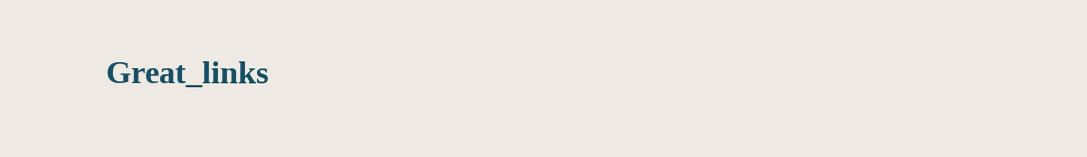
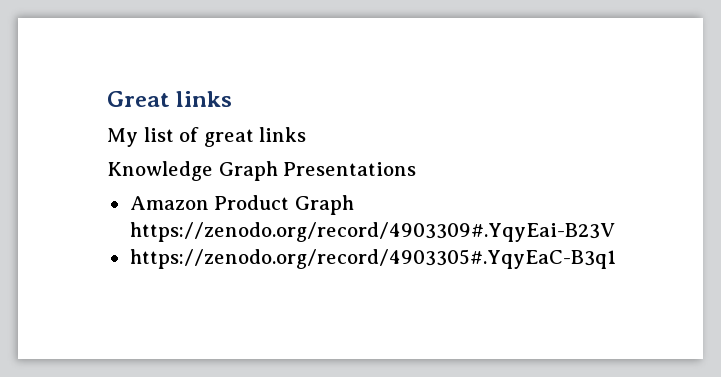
[105,61,270,88] Great_links -> [107,91,233,107] [107,127,307,147] [107,161,417,181] [129,195,354,215] [129,222,615,242] [129,249,616,269] Great links // My list of great links // Knowledge Graph Presentations // Amazon Product Graph https://zenodo.org/record/4903309#.YqyEai-B23V // https://zenodo.org/record/4903305#.YqyEaC-B3q1

